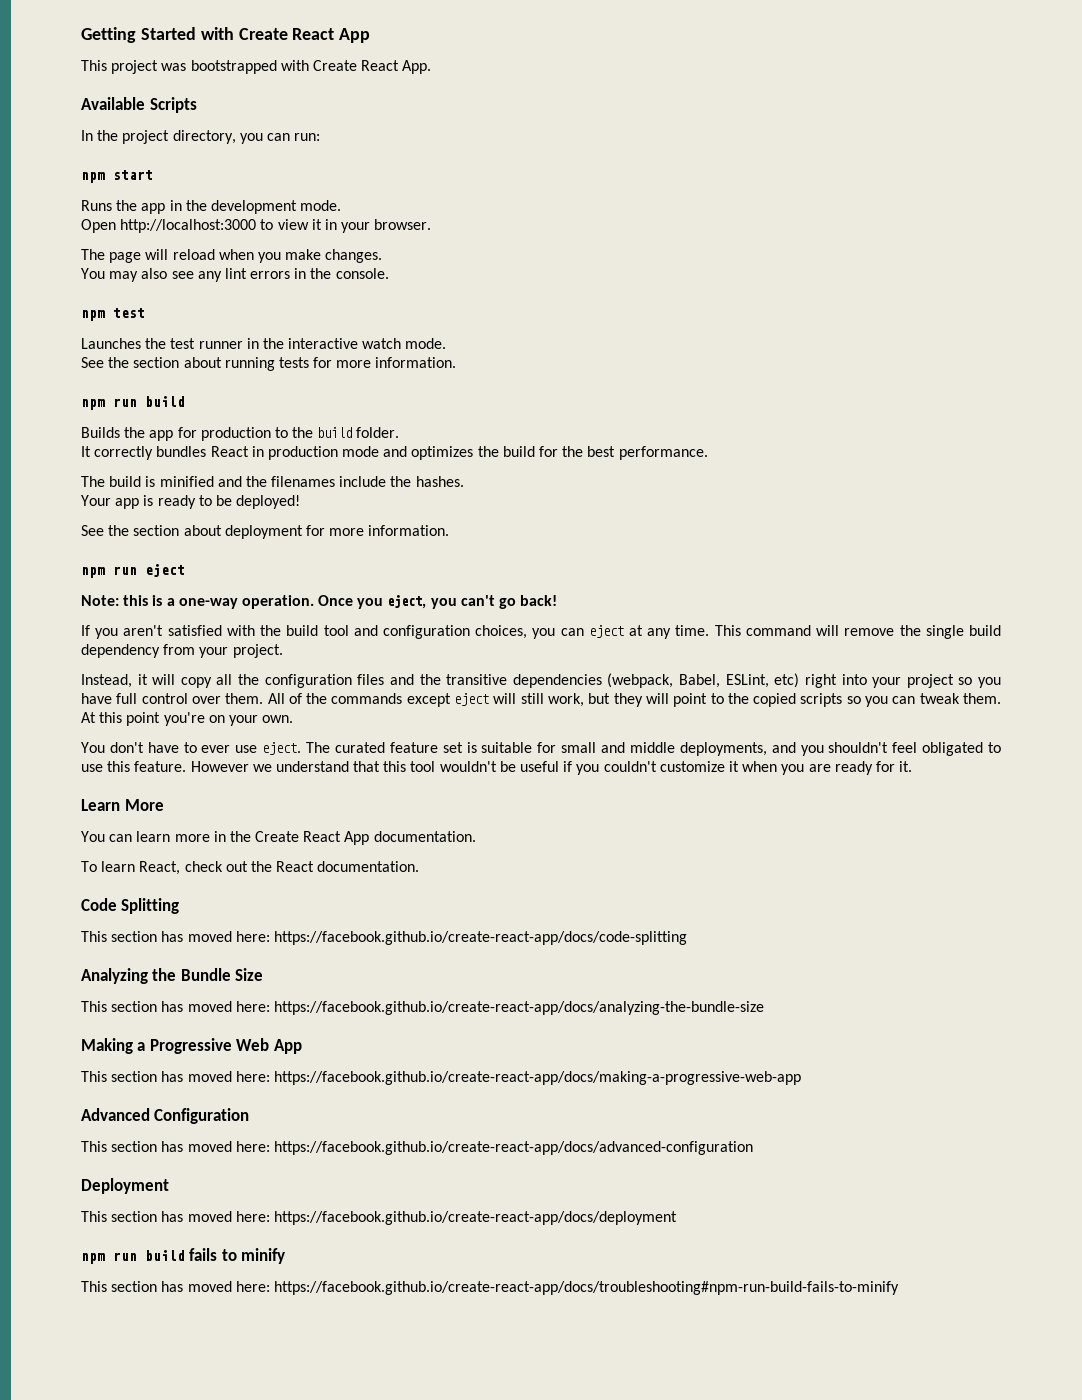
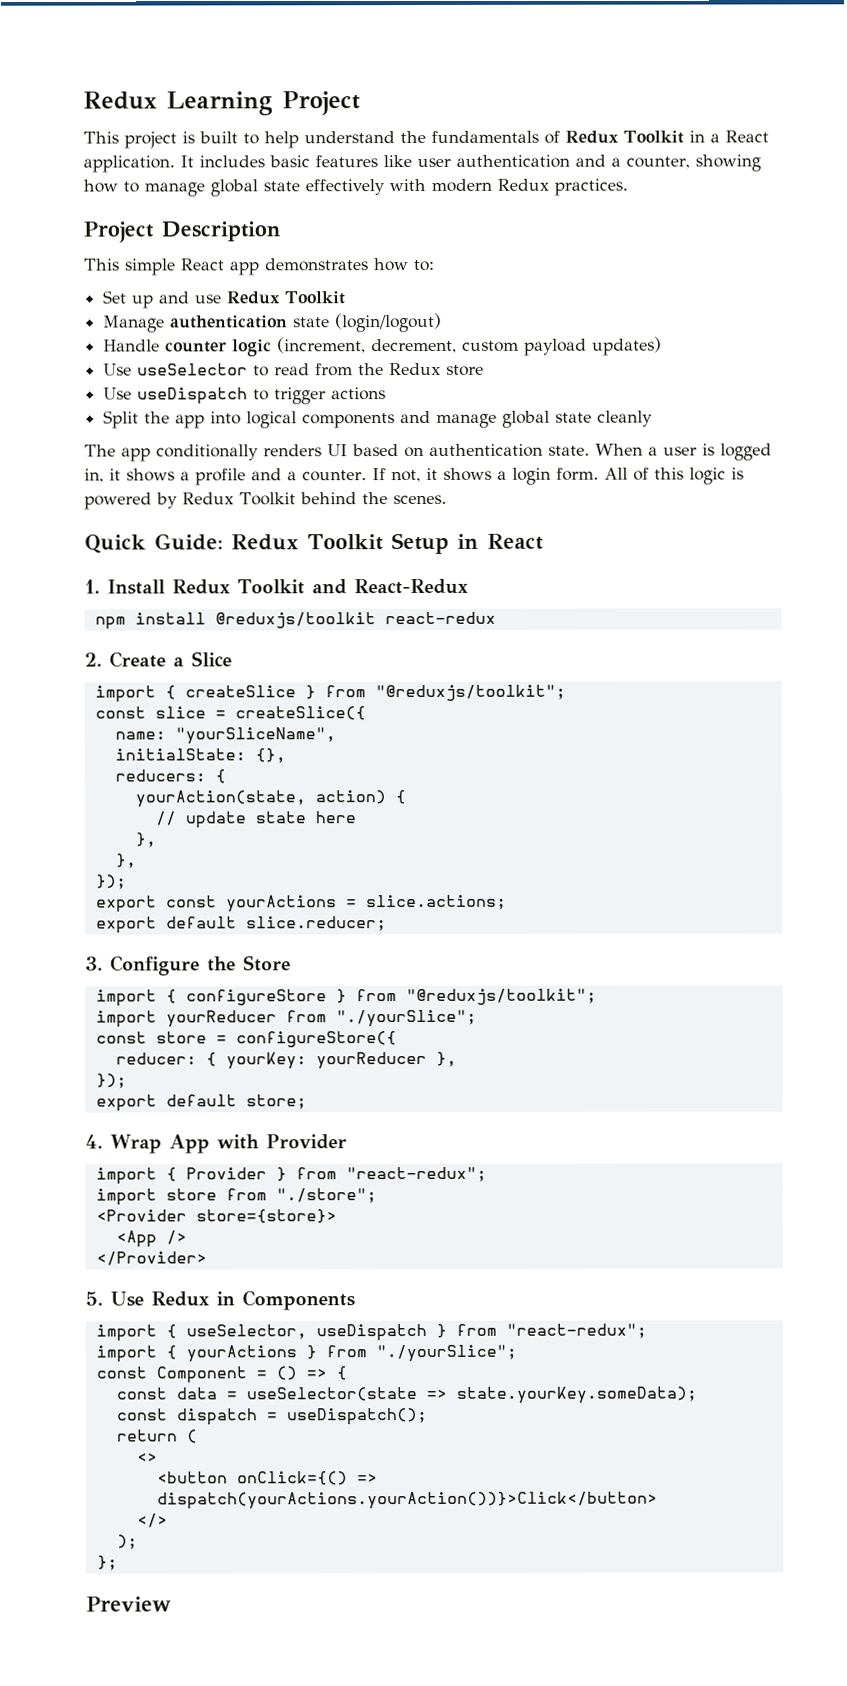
[81,27,371,43] [81,60,432,74] [81,97,197,113] [81,130,321,144] [81,170,153,183] [81,200,342,214] [81,219,432,233] [81,249,383,263] [81,268,389,282] [81,308,145,321] [81,338,447,349] [81,357,457,371] [81,396,185,410] [81,427,400,441] [81,446,708,460] [81,476,464,487] [81,495,301,509] [81,525,450,539] [81,564,185,578] [81,595,558,609] [81,625,1002,639] [81,644,283,658] [81,673,1001,688] [81,693,1001,707] [81,712,294,726] [81,742,1001,756] [81,761,913,775] [81,799,164,811] [81,831,476,845] [81,861,420,875] [81,898,180,914] [81,931,687,945] [81,968,264,984] [81,1001,764,1015] [81,1038,302,1054] [81,1071,801,1085] [81,1108,250,1124] [81,1141,753,1155] [81,1178,169,1194] [81,1211,677,1225] [81,1248,286,1264] [81,1281,899,1295] Getting Started with Create React App // This project was bootstrapped with Create React App. // Available Scripts // In the project directory, you can run: // npm start // Runs the app in the development mode. // Open http://localhost:3000 to view it in your browser. // The page will reload when you make changes. // You may also see any lint errors in the console. // npm test // Launches the test runner in the interactive watch mode. // See the section about running tests for more information. // npm run build // Builds the app for production to the build folder. // It correctly bundles React in production mode and optimizes the build for the best performance. // The build is minified and the filenames include the hashes. // Your app is ready to be deployed! // See the section about deployment for more information. // npm run eject // Note: this is a one-way operation. Once you eject, you can't go back! // If you aren't satisfied with the build tool and configuration choices, you can eject at any time. This command will remove the single build dependency from your project. // Instead, it will copy all the configuration files and the transitive dependencies (webpack, Babel, ESLint, etc) right into your project so you have full control over them. All of the commands except eject will still work, but they will point to the copied scripts so you can tweak them. At this point you're on your own. // You don't have to ever use eject. The curated feature set is suitable for small and middle deployments, and you shouldn't feel obligated to use this feature. However we understand that this tool wouldn't be useful if you couldn't customize it when you are ready for it. // Learn More // You can learn more in the Create React App documentation. // To learn React, check out the React documentation. // Code Splitting // This section has moved here: https://facebook.github.io/create-react-app/docs/code-splitting // Analyzing the Bundle Size // This section has moved here: https://facebook.github.io/create-react-app/docs/analyzing-the-bundle-size // Making a Progressive Web App // This section has moved here: https://facebook.github.io/create-react-app/docs/making-a-progressive-web-app // Advanced Configuration // This section has moved here: https://facebook.github.io/create-react-app/docs/advanced-configuration // Deployment // This section has moved here: https://facebook.github.io/create-react-app/docs/deployment // npm run build fails to minify // This section has moved here: https://facebook.github.io/create-react-app/docs/troubleshooting#npm-run-build-fails-to-minify -> [83,91,360,116] [83,130,769,149] [83,154,761,173] [83,178,628,197] [83,221,281,243] [83,258,435,276] [103,290,347,309] [103,312,443,333] [103,336,663,357] [103,362,485,377] [103,387,387,405] [103,410,654,429] [84,443,772,462] [84,467,744,486] [84,492,447,510] [84,532,544,555] [84,578,469,595] [94,611,496,630] [84,651,232,668] [94,684,566,703] [94,706,366,721] [114,727,336,745] [114,748,286,764] [114,769,226,784] [134,790,406,808] [154,811,356,829] [134,832,157,848] [115,853,137,869] [95,874,127,890] [95,894,507,913] [95,916,387,934] [85,955,291,976] [95,988,597,1007] [95,1009,477,1028] [95,1031,397,1048] [115,1051,457,1070] [95,1073,127,1089] [95,1094,307,1112] [85,1134,347,1154] [95,1166,487,1185] [95,1188,377,1206] [95,1209,337,1224] [115,1230,187,1248] [95,1251,207,1266] [85,1290,355,1311] [95,1323,647,1342] [95,1344,517,1363] [95,1366,347,1384] [115,1386,697,1404] [115,1407,428,1426] [116,1429,198,1444] [136,1452,158,1463] [156,1471,378,1486] [156,1491,658,1510] [136,1513,168,1528] [116,1534,138,1550] [96,1555,118,1571] [86,1596,172,1612] Redux Learning Project // This project is built to help understand the fundamentals of Redux Toolkit in a React application. It includes basic features like user authentication and a counter, showing how to manage global state effectively with modern Redux practices. // Project Description // This simple React app demonstrates how to: // Set up and use Redux Toolkit // Manage authentication state (login/logout) // Handle counter logic (increment, decrement, custom payload updates) // Use useSelector to read from the Redux store // Use useDispatch to trigger actions // Split the app into logical components and manage global state cleanly // The app conditionally renders UI based on authentication state. When a user is logged in, it shows a profile and a counter. If not, it shows a login form. All of this logic is powered by Redux Toolkit behind the scenes. // Quick Guide: Redux Toolkit Setup in React // 1. Install Redux Toolkit and React-Redux // npm install @reduxjs/toolkit react-redux // 2. Create a Slice // import { createSlice } from "@reduxjs/toolkit"; // const slice = createSlice({ // name: "yourSliceName", // initialState: {}, // reducers: { // yourAction(state, action) { // // update state here // }, // }, // }); // export const yourActions = slice.actions; // export default slice.reducer; // 3. Configure the Store // import { configureStore } from "@reduxjs/toolkit"; // import yourReducer from "./yourSlice"; // const store = configureStore({ // reducer: { yourKey: yourReducer }, // }); // export default store; // 4. Wrap App with Provider // import { Provider } from "react-redux"; // import store from "./store"; // <Provider store={store}> // <App /> // </Provider> // 5. Use Redux in Components // import { useSelector, useDispatch } from "react-redux"; // import { yourActions } from "./yourSlice"; // const Component = () => { // const data = useSelector(state => state.yourKey.someData); // const dispatch = useDispatch(); // return ( // <> // <button onClick={() => dispatch(yourActions.yourAction())}>Click</button> // </> // ); // }; // Preview

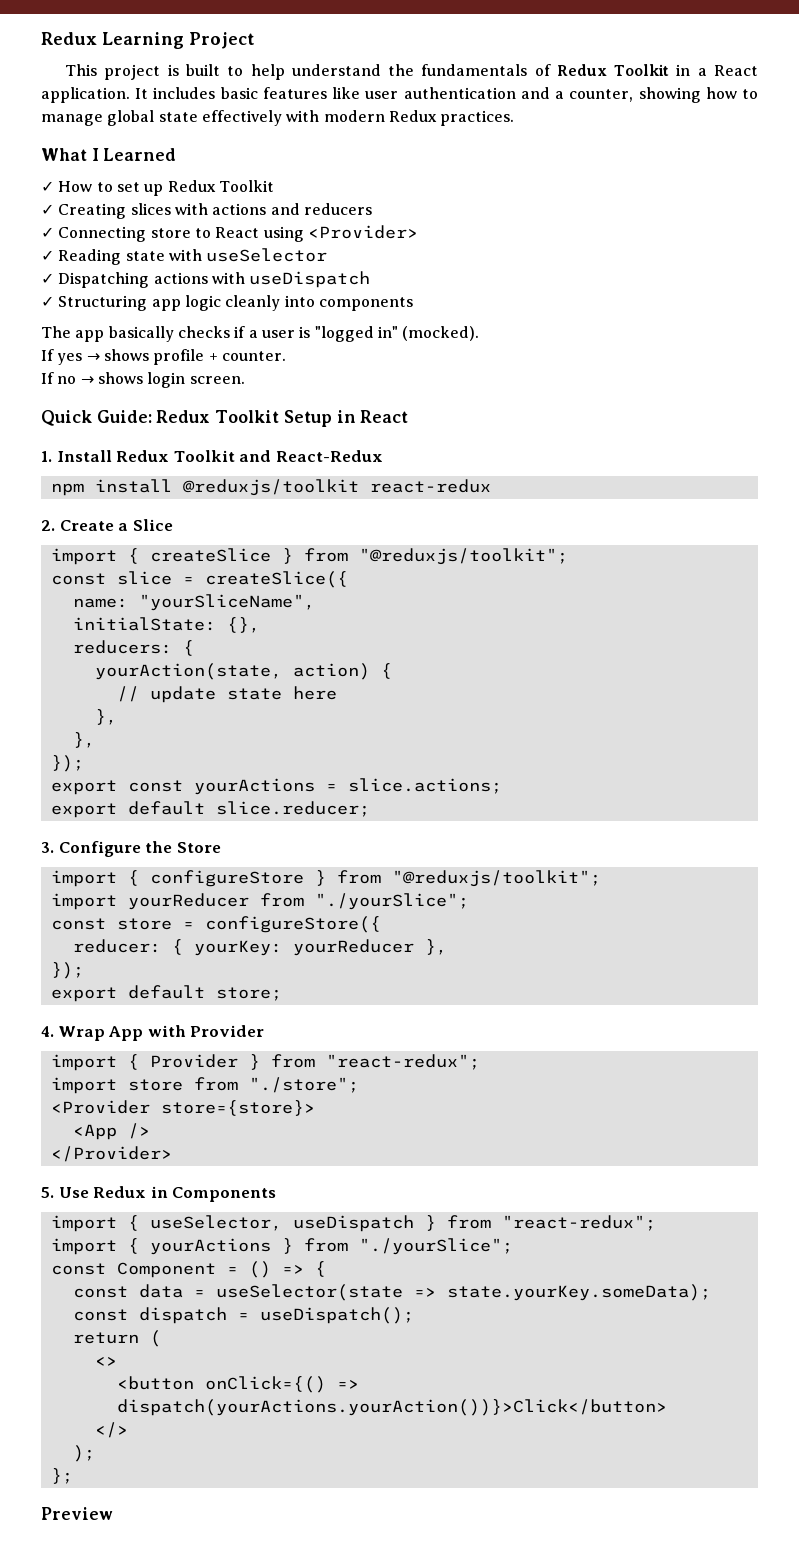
[83,221,281,243] [83,258,435,276] [103,290,347,309] [103,312,443,333] [103,336,663,357] [103,362,485,377] [103,387,387,405] [103,410,654,429] [84,443,772,462] [84,467,744,486] [84,492,447,510] Project Description // This simple React app demonstrates how to: // Set up and use Redux Toolkit // Manage authentication state (login/logout) // Handle counter logic (increment, decrement, custom payload updates) // Use useSelector to read from the Redux store // Use useDispatch to trigger actions // Split the app into logical components and manage global state cleanly // The app conditionally renders UI based on authentication state. When a user is logged in, it shows a profile and a counter. If not, it shows a login form. All of this logic is powered by Redux Toolkit behind the scenes. -> [41,148,177,161] [41,180,274,196] [41,203,372,219] [41,225,418,242] [41,248,328,265] [41,271,371,288] [41,295,413,311] [41,326,480,342] [41,349,286,365] [41,372,245,388] What I Learned // ✓ How to set up Redux Toolkit // ✓ Creating slices with actions and reducers // ✓ Connecting store to React using <Provider> // ✓ Reading state with useSelector // ✓ Dispatching actions with useDispatch // ✓ Structuring app logic cleanly into components // The app basically checks if a user is "logged in" (mocked). // If yes → shows profile + counter. // If no → shows login screen.

